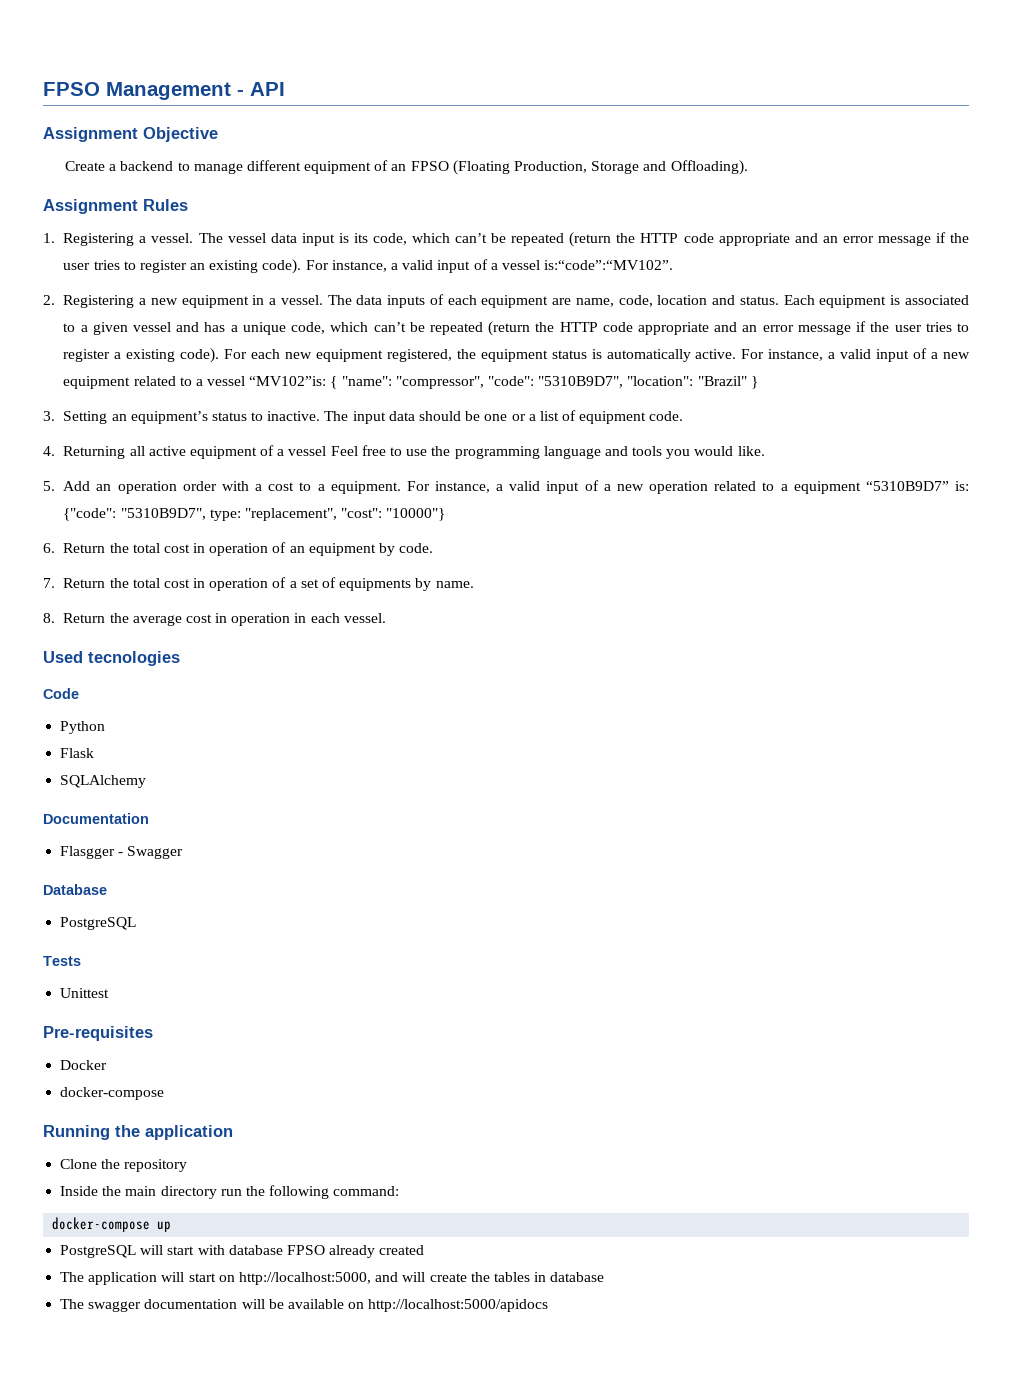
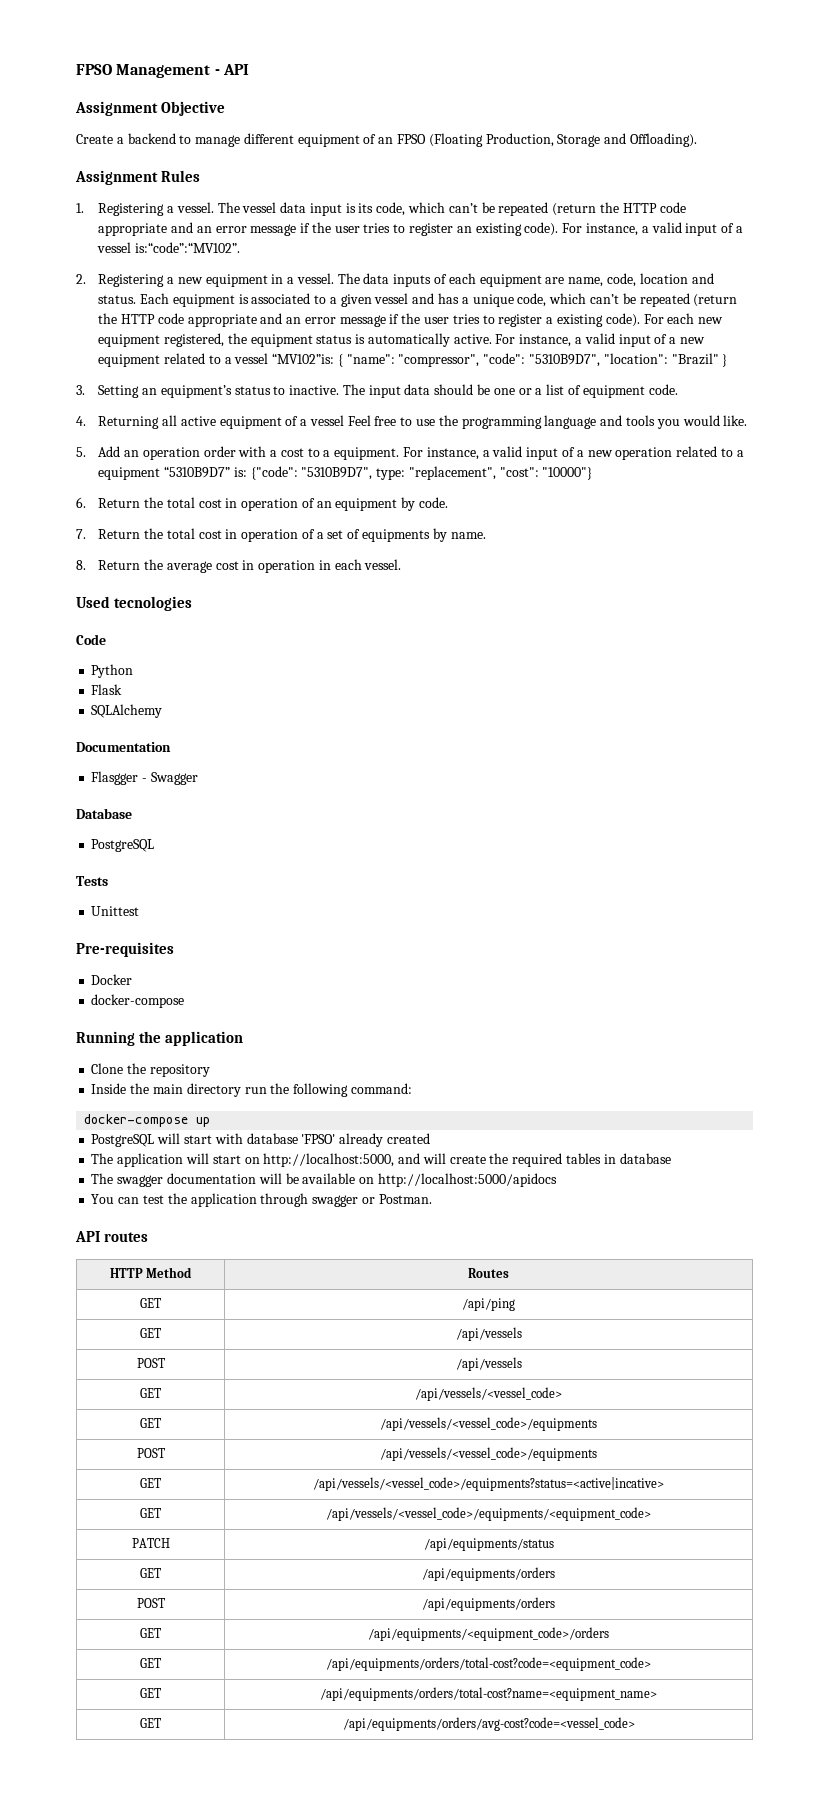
[286,1245,325,1255] FPSO -> [301,1134,336,1144] 'FPSO'
(490, 1277) none -> [512,1153,563,1167] required
(549, 1305) none -> [91,1193,432,1207] [75,1231,148,1242] [109,1267,193,1278] [468,1268,509,1278] [140,1298,161,1308] [462,1298,515,1311] [140,1328,161,1338] [455,1327,522,1341] [136,1358,165,1368] [455,1357,522,1371] [140,1388,161,1398] [415,1387,562,1401] [140,1418,161,1428] [380,1417,597,1431] [136,1448,165,1458] [380,1447,597,1461] [140,1478,161,1488] [313,1477,664,1491] [140,1508,161,1518] [326,1507,651,1521] [131,1538,170,1548] [423,1538,554,1551] [140,1568,161,1578] [422,1567,555,1581] [136,1598,165,1608] [422,1597,555,1611] [140,1628,161,1638] [368,1627,609,1641] [140,1658,161,1668] [326,1657,651,1671] [140,1688,161,1698] [320,1687,657,1701] [140,1718,161,1728] [342,1717,635,1731] // You can test the application through swagger or Postman. // API routes // HTTP Method | Routes // GET | /api/ping // GET | /api/vessels // POST | /api/vessels // GET | /api/vessels/<vessel_code> // GET | /api/vessels/<vessel_code>/equipments // POST | /api/vessels/<vessel_code>/equipments // GET | /api/vessels/<vessel_code>/equipments?status=<active|incative> // GET | /api/vessels/<vessel_code>/equipments/<equipment_code> // PATCH | /api/equipments/status // GET | /api/equipments/orders // POST | /api/equipments/orders // GET | /api/equipments/<equipment_code>/orders // GET | /api/equipments/orders/total-cost?code=<equipment_code> // GET | /api/equipments/orders/total-cost?name=<equipment_name> // GET | /api/equipments/orders/avg-cost?code=<vessel_code>

